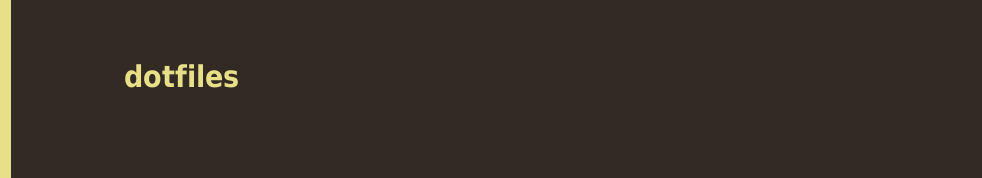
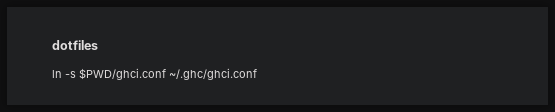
(239, 76) none -> [52,68,257,80] // ln -s $PWD/ghci.conf ~/.ghc/ghci.conf

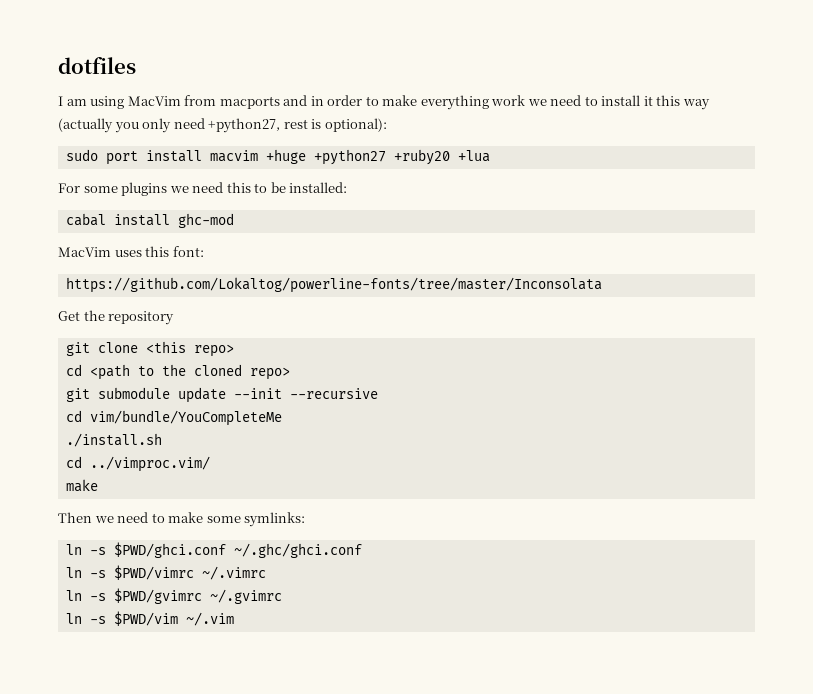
[52,68,257,80] ln -s $PWD/ghci.conf ~/.ghc/ghci.conf -> [58,95,710,110] [58,118,387,133] [65,149,490,165] [58,182,348,196] [65,213,234,228] [58,246,204,257] [65,277,602,293] [58,310,175,325] [65,341,234,357] [65,364,290,380] [65,387,378,403] [65,410,282,426] [65,433,162,447] [65,456,210,472] [65,479,98,492] [58,512,306,527] [65,542,362,558] [65,565,266,580] [65,588,282,604] [65,611,234,626] I am using MacVim from macports and in order to make everything work we need to install it this way (actually you only need +python27, rest is optional): // sudo port install macvim +huge +python27 +ruby20 +lua // For some plugins we need this to be installed: // cabal install ghc-mod // MacVim uses this font: // https://github.com/Lokaltog/powerline-fonts/tree/master/Inconsolata // Get the repository // git clone <this repo> // cd <path to the cloned repo> // git submodule update --init --recursive // cd vim/bundle/YouCompleteMe // ./install.sh // cd ../vimproc.vim/ // make // Then we need to make some symlinks: // ln -s $PWD/ghci.conf ~/.ghc/ghci.conf // ln -s $PWD/vimrc ~/.vimrc // ln -s $PWD/gvimrc ~/.gvimrc // ln -s $PWD/vim ~/.vim

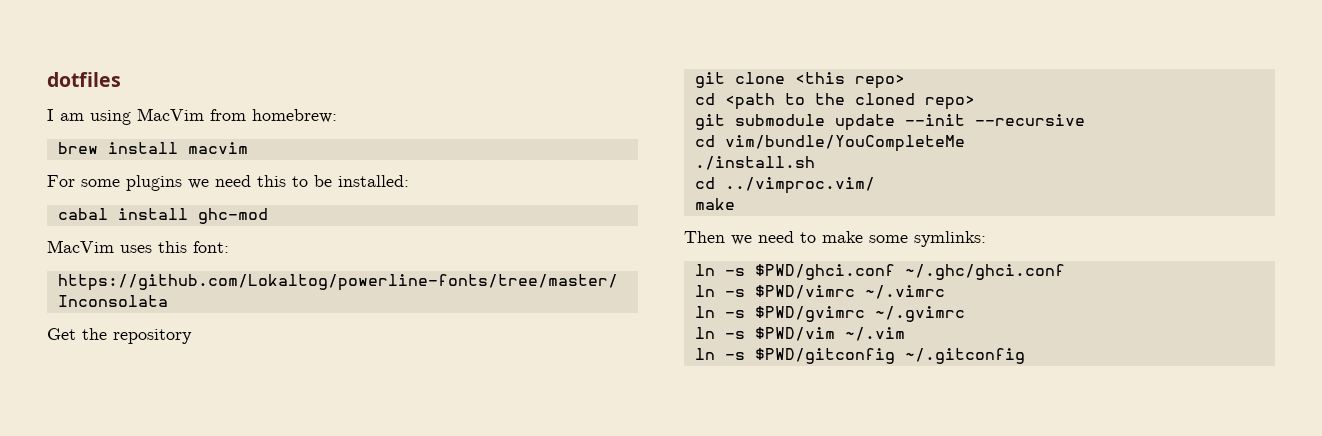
[219,95,710,110] [58,118,387,133] [65,149,490,165] macports and in order to make everything work we need to install it this way (actually you only need +python27, rest is optional): // sudo port install macvim +huge +python27 +ruby20 +lua -> [252,109,337,123] [57,142,248,154] homebrew: // brew install macvim
(234, 619) none -> [694,348,1025,364] // ln -s $PWD/gitconfig ~/.gitconfig

